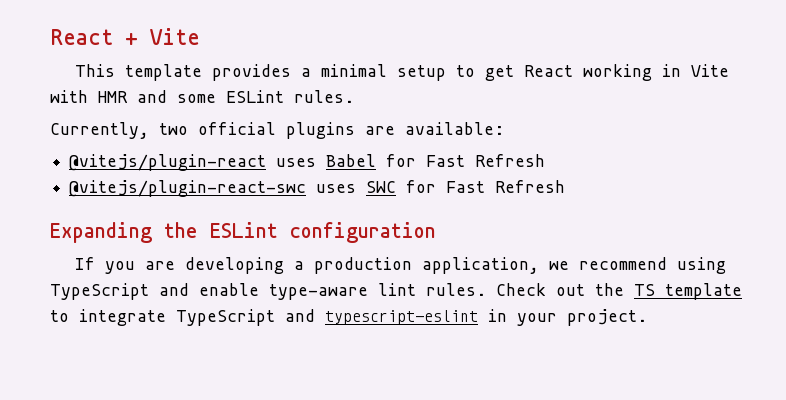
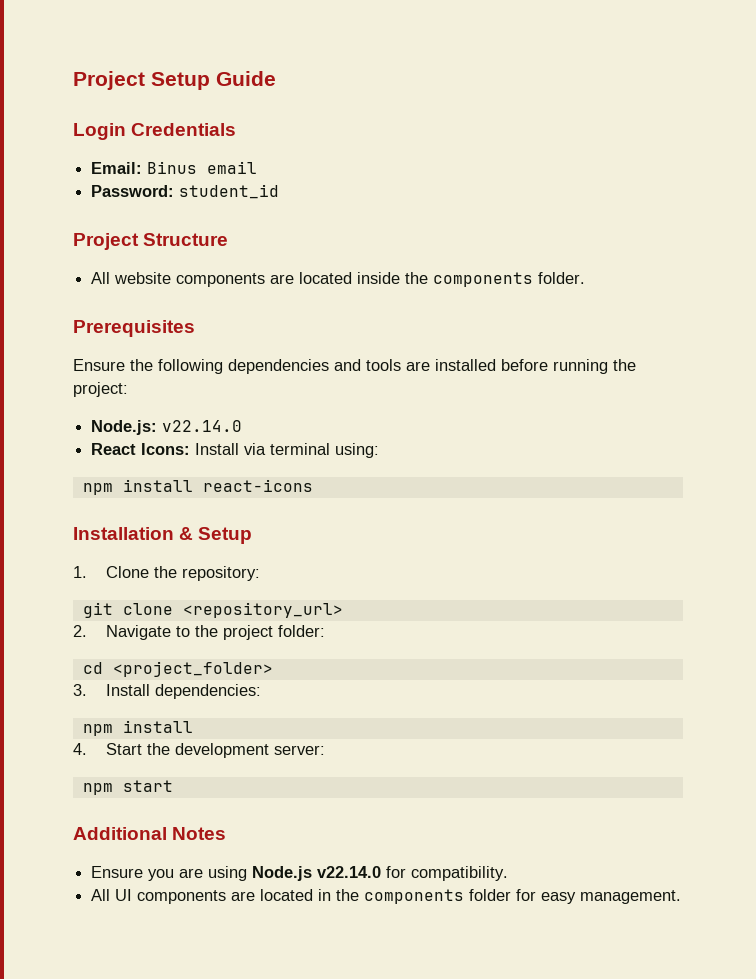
[50,28,200,45] [74,64,729,81] [50,90,354,103] [50,122,504,139] [69,154,546,171] [69,180,566,197] [50,222,436,243] [74,257,726,274] [50,283,742,300] [50,309,647,326] React + Vite // This template provides a minimal setup to get React working in Vite with HMR and some ESLint rules. // Currently, two official plugins are available: // @vitejs/plugin-react uses Babel for Fast Refresh // @vitejs/plugin-react-swc uses SWC for Fast Refresh // Expanding the ESLint configuration // If you are developing a production application, we recommend using TypeScript and enable type-aware lint rules. Check out the TS template to integrate TypeScript and typescript-eslint in your project. -> [73,71,276,90] [73,123,237,140] [91,161,258,174] [91,184,280,199] [73,233,229,250] [91,272,586,287] [73,320,195,337] [73,359,636,374] [73,382,128,397] [91,420,243,435] [91,443,380,458] [82,479,313,495] [73,527,253,544] [73,566,260,581] [82,602,343,618] [73,625,325,640] [82,661,273,677] [73,684,261,699] [82,720,193,736] [73,743,325,758] [82,780,173,795] [73,827,227,840] [91,866,509,881] [91,889,682,904] Project Setup Guide // Login Credentials // Email: Binus email // Password: student_id // Project Structure // All website components are located inside the components folder. // Prerequisites // Ensure the following dependencies and tools are installed before running the project: // Node.js: v22.14.0 // React Icons: Install via terminal using: // npm install react-icons // Installation & Setup // 1. Clone the repository: // git clone <repository_url> // 2. Navigate to the project folder: // cd <project_folder> // 3. Install dependencies: // npm install // 4. Start the development server: // npm start // Additional Notes // Ensure you are using Node.js v22.14.0 for compatibility. // All UI components are located in the components folder for easy management.

